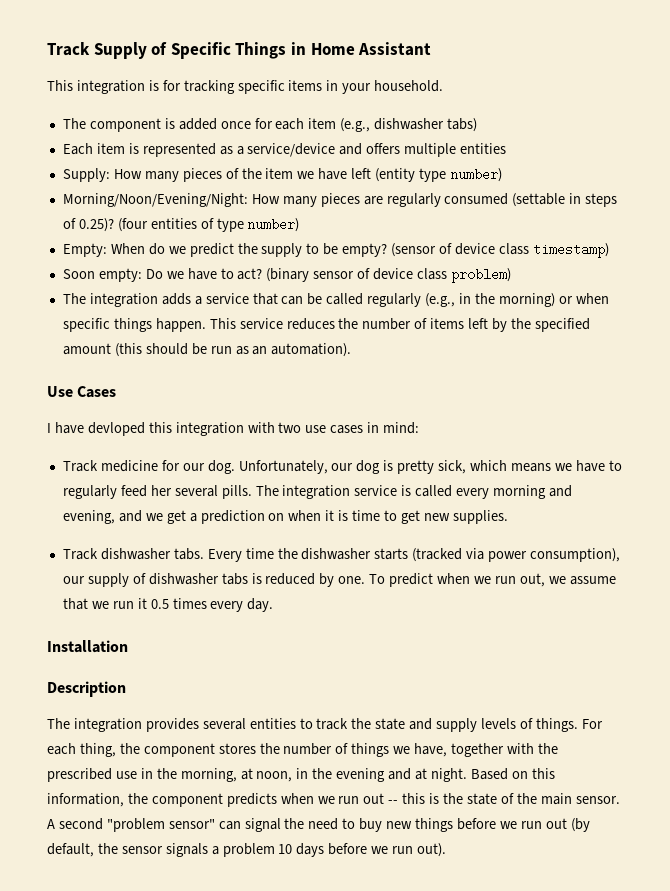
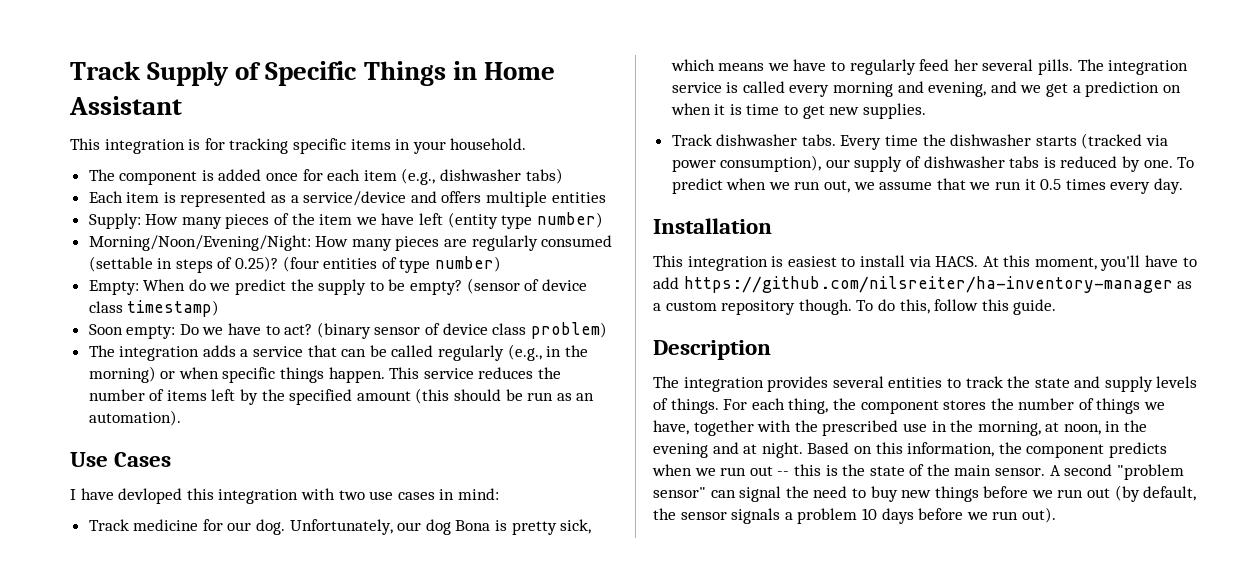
(381, 467) none -> [455,520,491,531] Bona
(128, 646) none -> [653,255,1197,271] [653,276,1193,293] [653,299,1057,315] // This integration is easiest to install via HACS. At this moment, you'll have to add https://github.com/nilsreiter/ha-inventory-manager as a custom repository though. To do this, follow this guide.

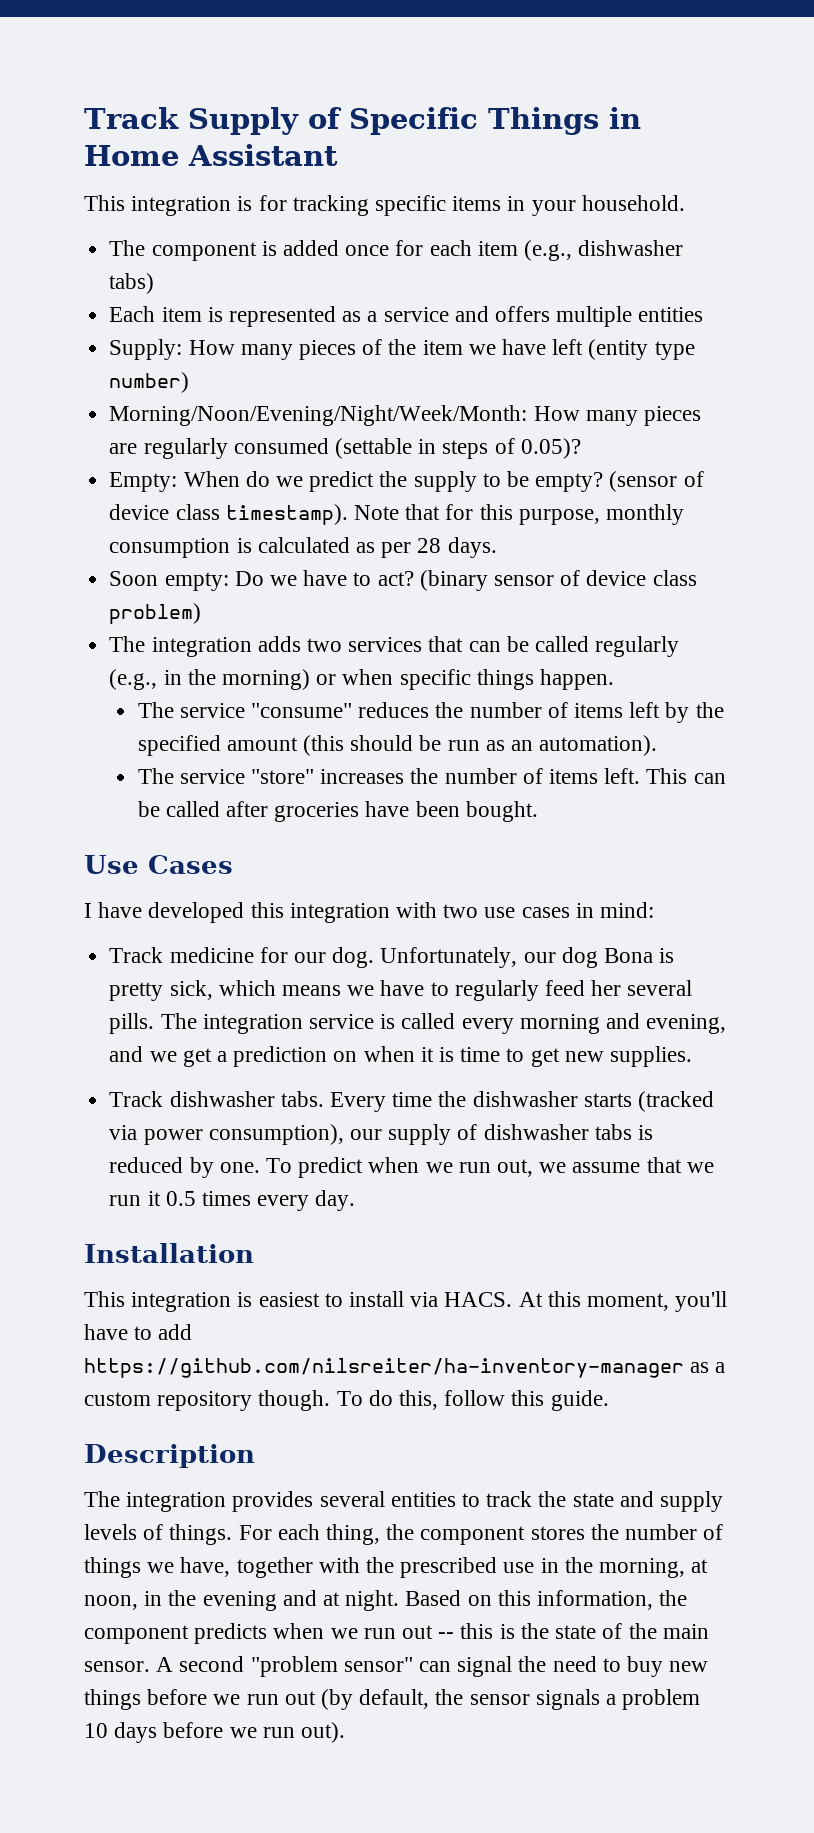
[303,191,407,206] service/device -> [383,307,449,322] service
[88,235,311,251] Morning/Noon/Evening/Night: -> [109,405,528,426] Morning/Noon/Evening/Night/Week/Month:
[235,256,502,273] 0.25)? (four entities of type number) -> [520,438,581,459] 0.05)?
[127,300,220,317] timestamp) -> [225,504,684,525] [109,537,497,558] timestamp). Note that for this purpose, monthly consumption is calculated as per 28 days.
[240,346,304,357] a service -> [306,637,423,652] two services
[389,367,474,379] This service -> [137,702,352,718] // The service "consume"
(181, 418) none -> [137,768,726,784] [137,801,538,822] // The service "store" increases the number of items left. This can be called after groceries have been bought.
[118,488,183,504] devloped -> [148,902,245,923] developed

